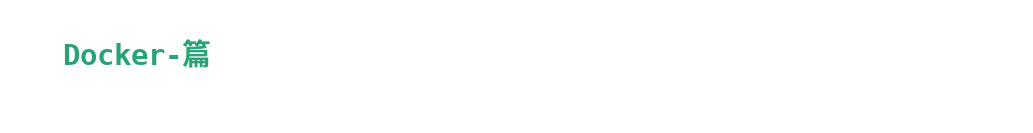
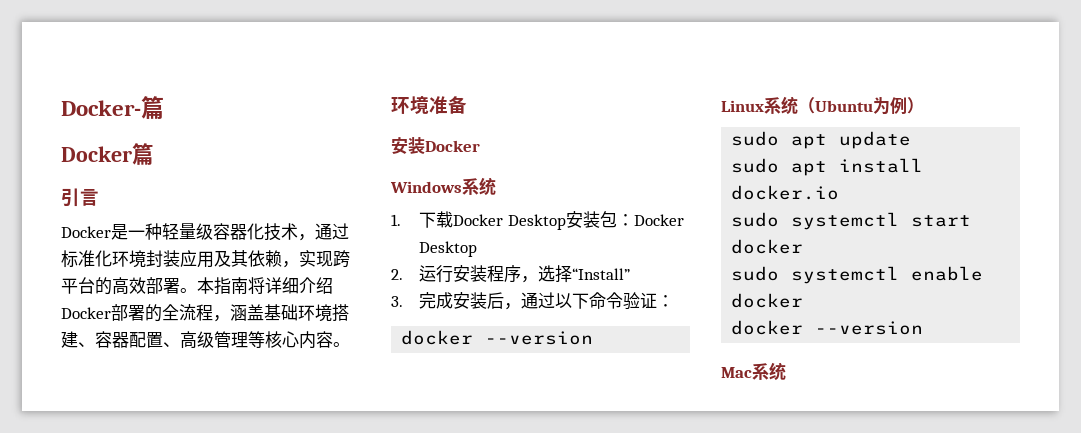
(211, 53) none -> [61,143,154,165] [61,188,99,207] [61,223,349,241] [61,250,350,268] [61,277,333,295] [61,304,349,322] [61,331,350,349] [391,96,467,114] [391,137,480,154] [390,177,496,196] [391,211,684,230] [419,241,478,257] [391,265,631,283] [391,292,675,310] [401,330,594,345] [721,96,924,115] [731,131,912,149] [731,158,924,176] [731,185,840,200] [731,212,972,230] [731,239,804,254] [731,266,984,284] [731,293,804,308] [731,320,924,335] [721,362,786,381] // Docker篇 // 引言 // Docker是一种轻量级容器化技术，通过标准化环境封装应用及其依赖，实现跨平台的高效部署。本指南将详细介绍Docker部署的全流程，涵盖基础环境搭建、容器配置、高级管理等核心内容。 // 环境准备 // 安装Docker // Windows系统 // 1.下载Docker Desktop安装包：Docker Desktop // 2.运行安装程序，选择“Install” // 3.完成安装后，通过以下命令验证： // docker --version // Linux系统（Ubuntu为例） // sudo apt update // sudo apt install docker.io // sudo systemctl start docker // sudo systemctl enable docker // docker --version // Mac系统

